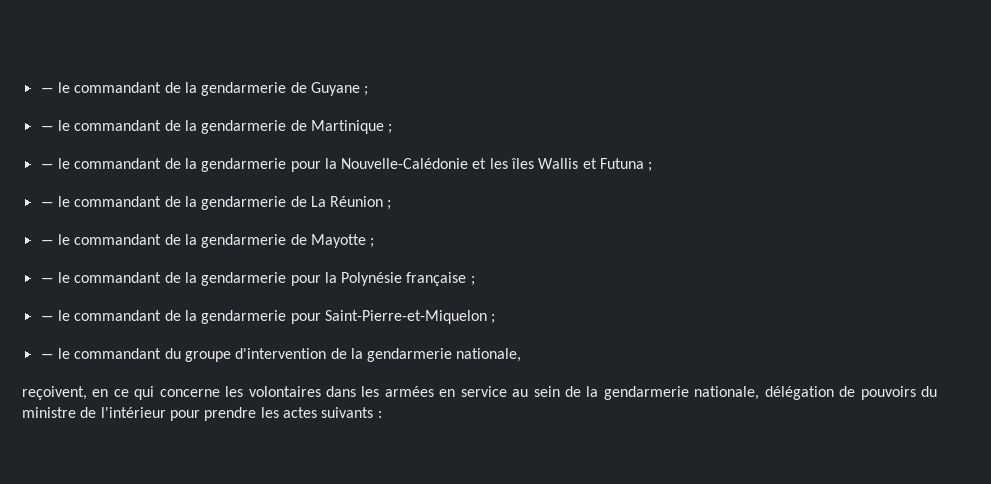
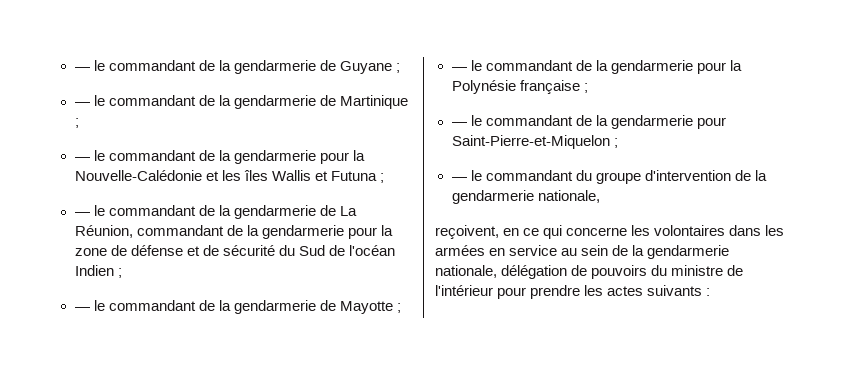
[330,196,384,207] Réunion -> [74,225,393,239] [74,245,395,256] [74,265,114,276] Réunion, commandant de la gendarmerie pour la zone de défense et de sécurité du Sud de l'océan Indien

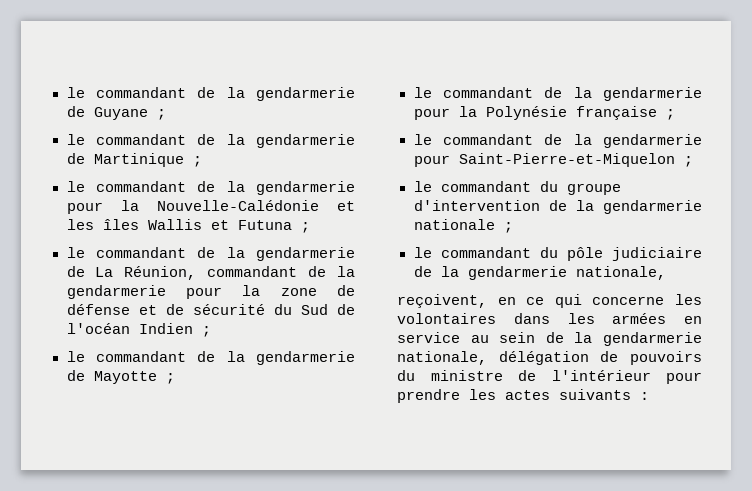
[74,67,90,71] ― -> (66, 92) none
[74,102,90,106] ― -> (166, 114) none
[74,157,90,161] ― -> (202, 161) none
[74,212,90,216] ― -> (310, 227) none
[74,307,90,311] ― -> (211, 331) none
[451,67,467,71] ― -> (175, 378) none
[451,122,467,126] ― -> (675, 114) none
[451,177,467,181] ― -> (693, 161) none
(534, 197) none -> [413,219,513,233] [413,247,702,261] [413,266,567,280] nationale ; // le commandant du pôle judiciaire de la gendarmerie

